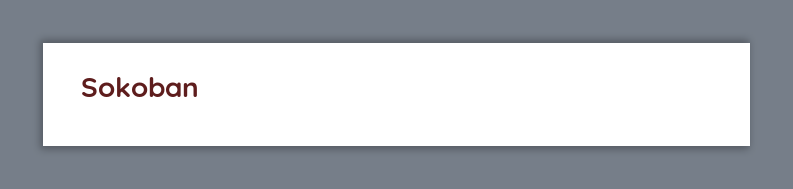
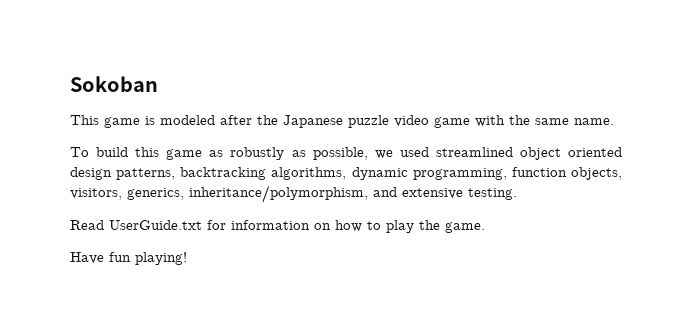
(199, 87) none -> [70,115,614,128] [70,147,622,160] [70,167,623,180] [70,185,517,203] [70,220,485,233] [70,252,187,265] // This game is modeled after the Japanese puzzle video game with the same name. // To build this game as robustly as possible, we used streamlined object oriented design patterns, backtracking algorithms, dynamic programming, function objects, visitors, generics, inheritance/polymorphism, and extensive testing. // Read UserGuide.txt for information on how to play the game. // Have fun playing!

